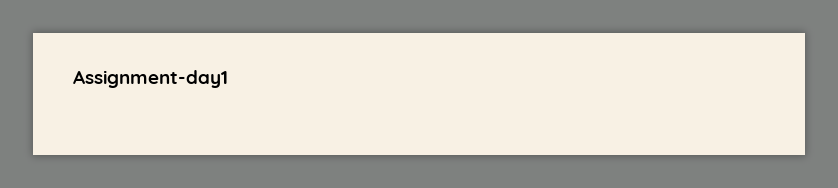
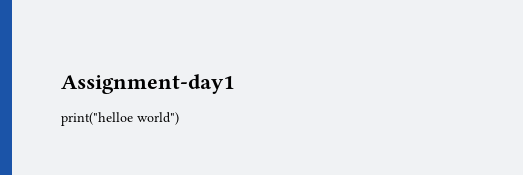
(228, 79) none -> [61,112,179,126] // print("helloe world")

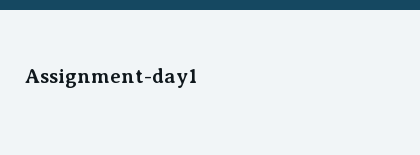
[61,112,179,126] // print("helloe world") -> (197, 78) none

